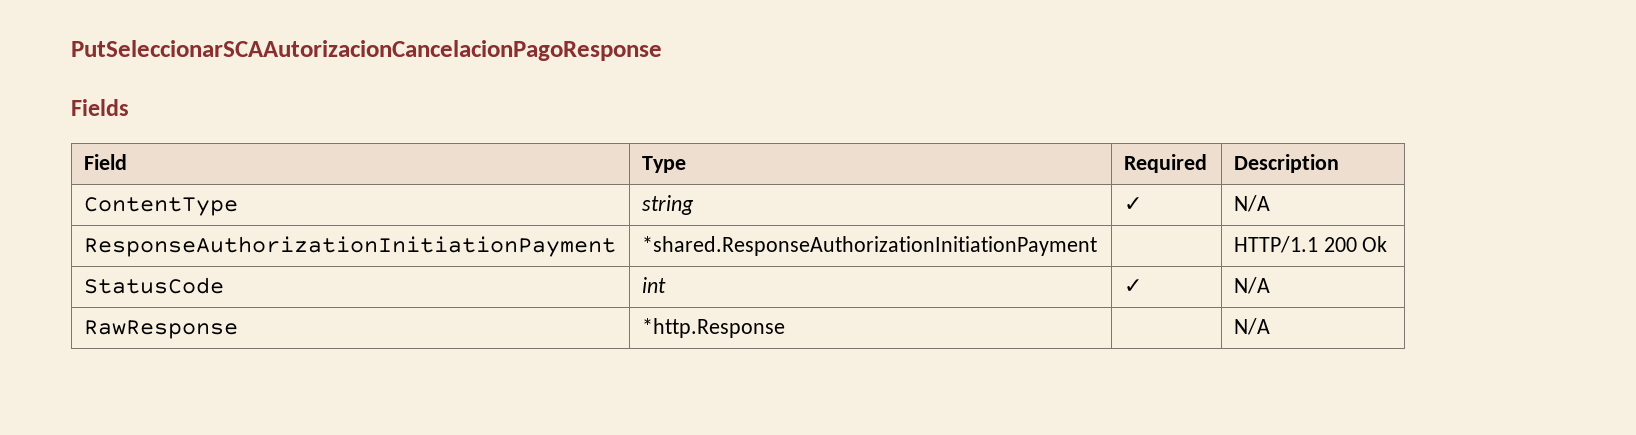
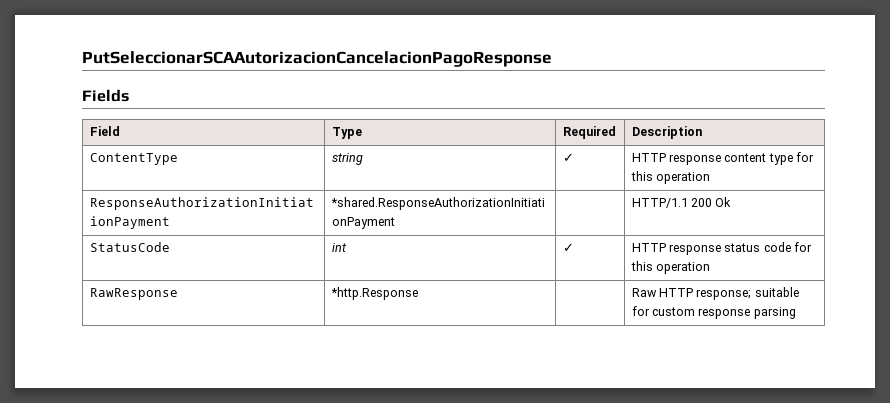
[1233,195,1270,212] N/A -> [631,152,815,165] [630,171,710,184] HTTP response content type for this operation
[1233,277,1270,294] [83,320,238,339] [641,318,785,338] [1233,318,1270,335] N/A // RawResponse | *http.Response | | N/A -> [631,242,813,255] [630,261,710,274] [89,288,178,300] [330,287,418,300] [631,287,799,300] [631,306,796,319] HTTP response status code for this operation // RawResponse | *http.Response | | Raw HTTP response; suitable for custom response parsing

